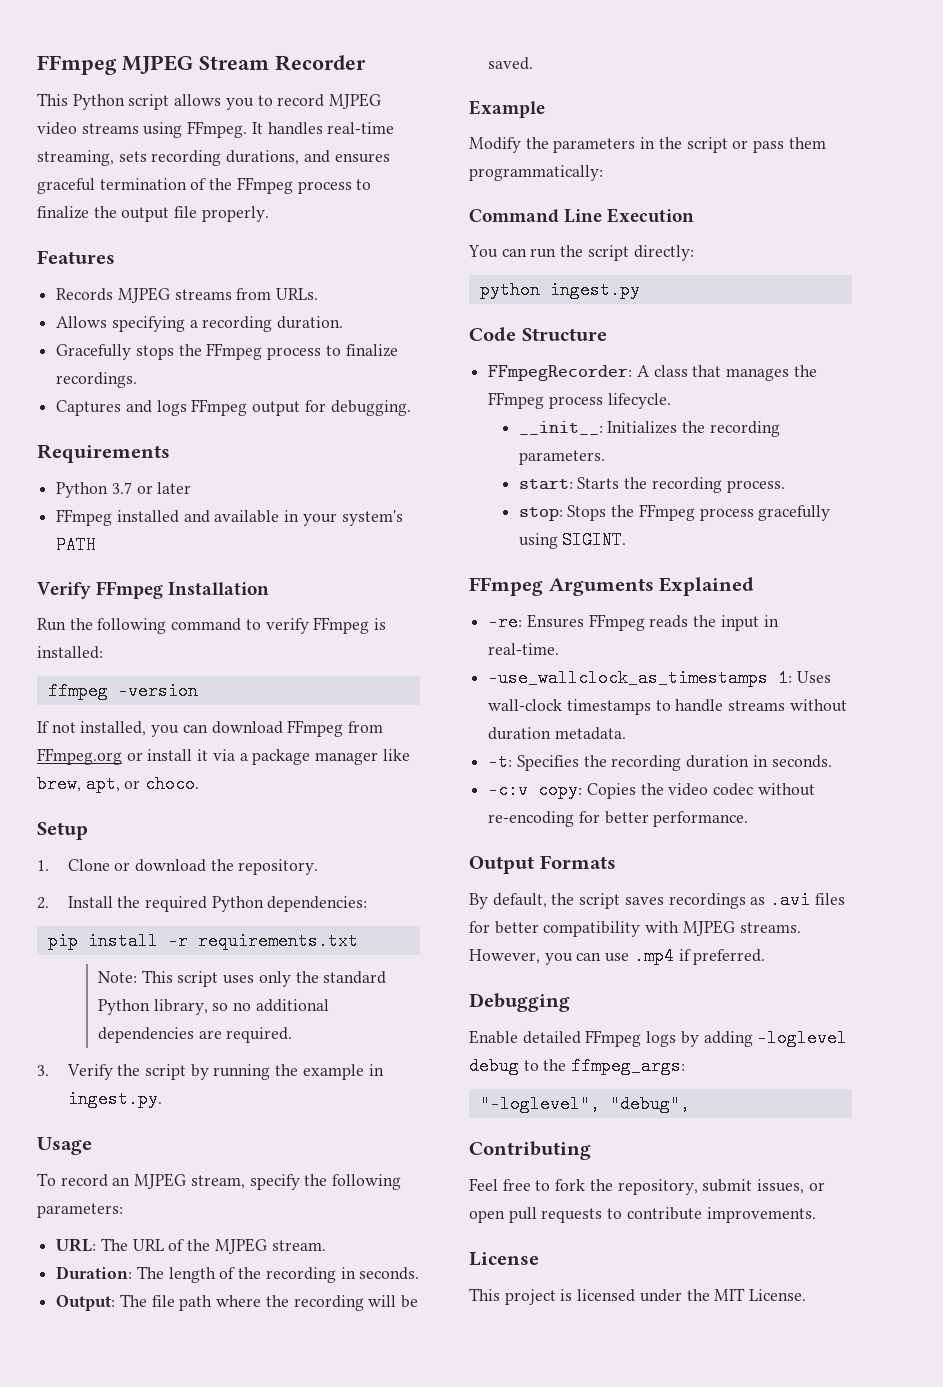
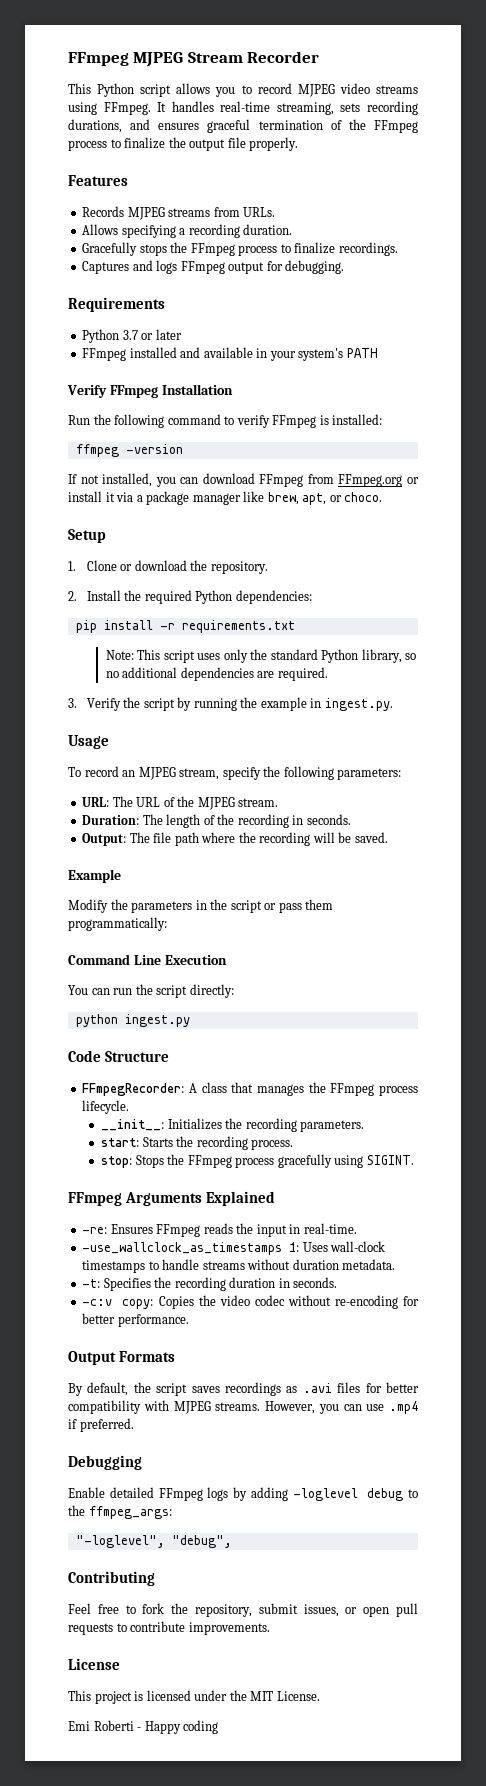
(807, 1295) none -> [68,1720,219,1734] // Emi Roberti - Happy coding

